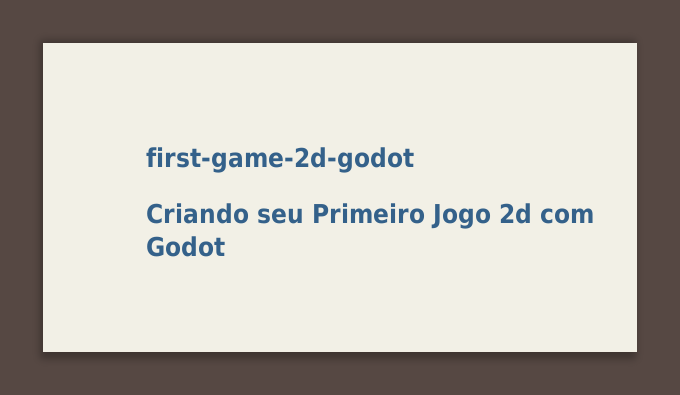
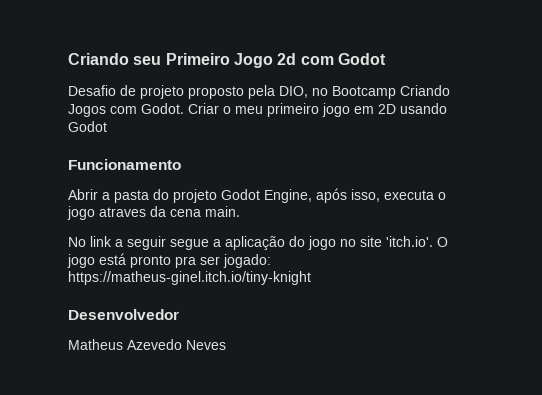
[146,147,414,173] first-game-2d-godot // -> (68, 59) none
(225, 246) none -> [68,85,450,99] [68,103,447,117] [68,121,107,132] [68,159,181,170] [68,188,446,203] [67,206,240,220] [68,236,448,250] [67,253,271,268] [68,271,311,285] [68,309,179,320] [68,339,226,350] // Desafio de projeto proposto pela DIO, no Bootcamp Criando Jogos com Godot. Criar o meu primeiro jogo em 2D usando Godot // Funcionamento // Abrir a pasta do projeto Godot Engine, após isso, executa o jogo atraves da cena main. // No link a seguir segue a aplicação do jogo no site 'itch.io'. O jogo está pronto pra ser jogado: https://matheus-ginel.itch.io/tiny-knight // Desenvolvedor // Matheus Azevedo Neves

